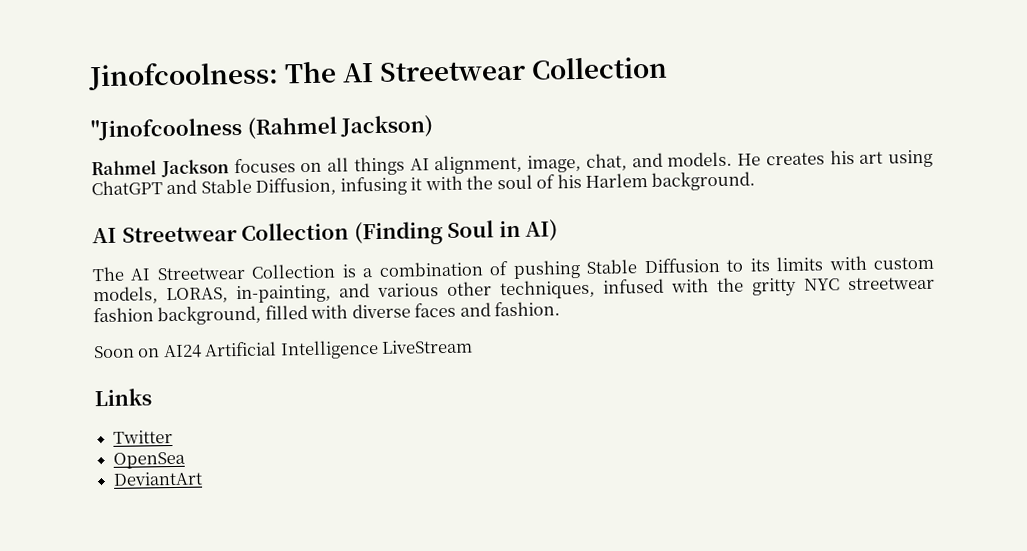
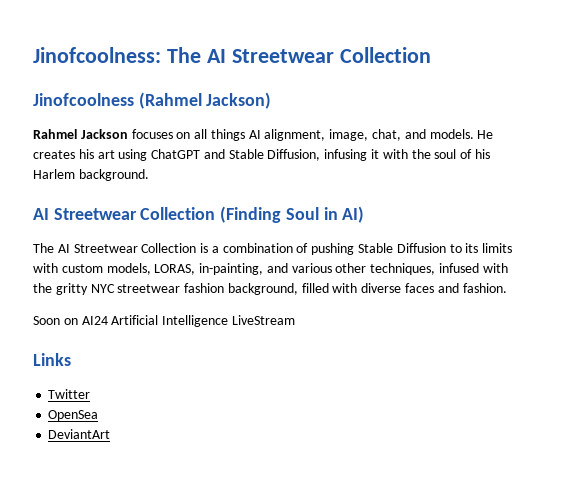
[90,117,242,142] "Jinofcoolness -> [33,93,134,106] Jinofcoolness

